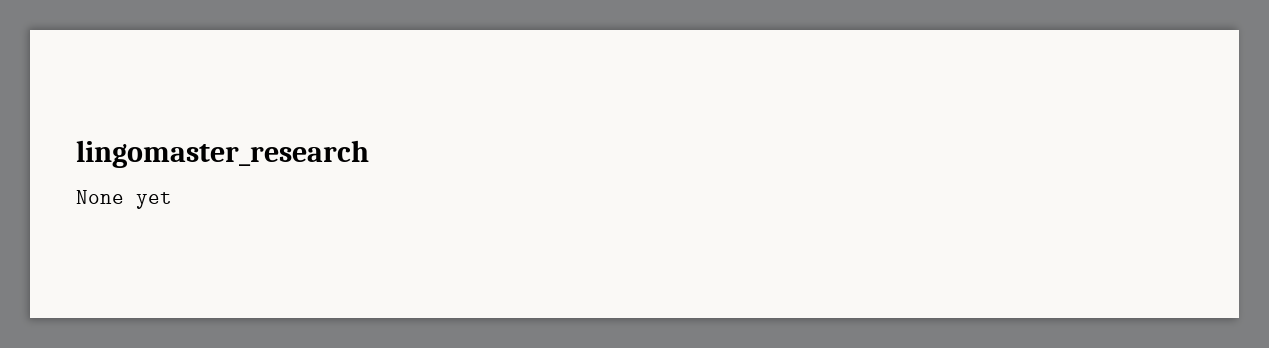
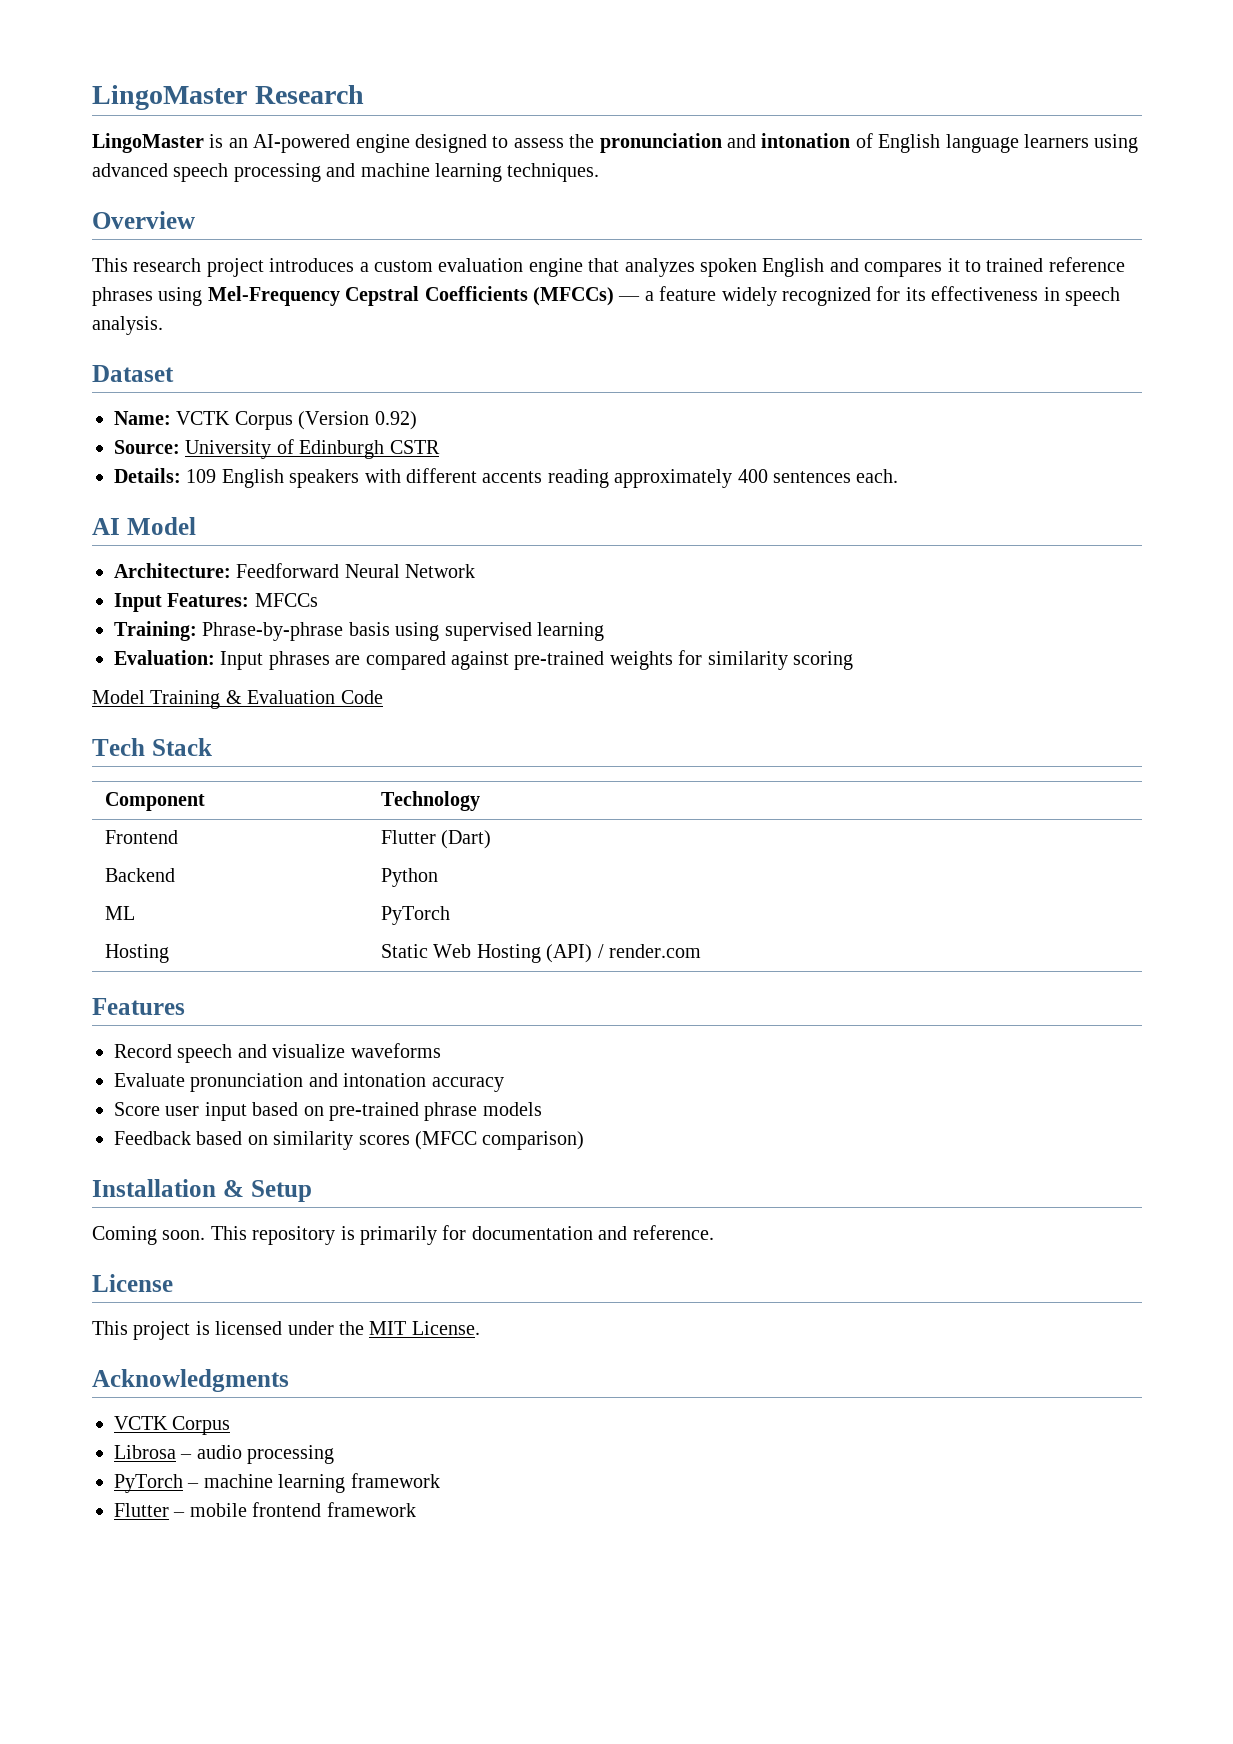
[76,140,369,168] [76,190,172,209] lingomaster_research // None yet -> [92,85,364,110] [92,133,1139,153] [92,163,600,182] [92,211,195,229] [92,257,1125,277] [92,286,1120,306] [92,316,163,335] [92,365,174,382] [114,411,417,430] [114,439,440,459] [114,468,899,488] [92,517,196,535] [114,563,476,578] [114,593,318,612] [114,621,604,641] [114,650,853,670] [92,690,383,709] [92,738,212,756] [105,792,206,811] [381,791,481,811] [105,830,179,844] [381,830,492,849] [105,868,176,882] [381,868,439,887] [105,906,136,920] [381,906,451,925] [105,944,170,963] [381,944,702,963] [92,998,185,1015] [114,1043,441,1063] [114,1073,504,1092] [114,1102,542,1121] [114,1131,585,1150] [92,1179,312,1202] [92,1225,714,1245] [92,1274,173,1292] [92,1321,480,1340] [92,1369,289,1392] [114,1416,231,1435] [114,1445,335,1464] [114,1473,440,1493] [114,1502,416,1517] LingoMaster Research // LingoMaster is an AI-powered engine designed to assess the pronunciation and intonation of English language learners using advanced speech processing and machine learning techniques. // Overview // This research project introduces a custom evaluation engine that analyzes spoken English and compares it to trained reference phrases using Mel-Frequency Cepstral Coefficients (MFCCs) — a feature widely recognized for its effectiveness in speech analysis. // Dataset // Name: VCTK Corpus (Version 0.92) // Source: University of Edinburgh CSTR // Details: 109 English speakers with different accents reading approximately 400 sentences each. // AI Model // Architecture: Feedforward Neural Network // Input Features: MFCCs // Training: Phrase-by-phrase basis using supervised learning // Evaluation: Input phrases are compared against pre-trained weights for similarity scoring // Model Training & Evaluation Code // Tech Stack // Component | Technology // Frontend | Flutter (Dart) // Backend | Python // ML | PyTorch // Hosting | Static Web Hosting (API) / render.com // Features // Record speech and visualize waveforms // Evaluate pronunciation and intonation accuracy // Score user input based on pre-trained phrase models // Feedback based on similarity scores (MFCC comparison) // Installation & Setup // Coming soon. This repository is primarily for documentation and reference. // License // This project is licensed under the MIT License. // Acknowledgments // VCTK Corpus // Librosa – audio processing // PyTorch – machine learning framework // Flutter – mobile frontend framework

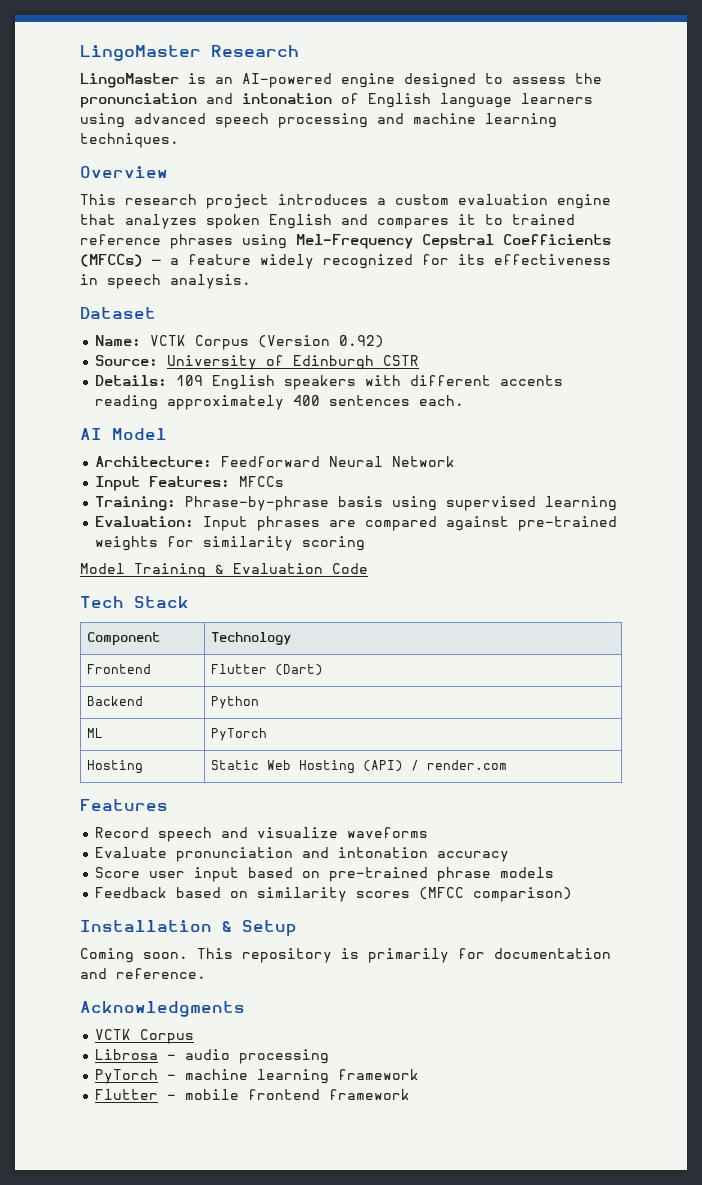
[92,1274,173,1292] [92,1321,480,1340] // License // This project is licensed under the MIT License. -> (206, 973) none

